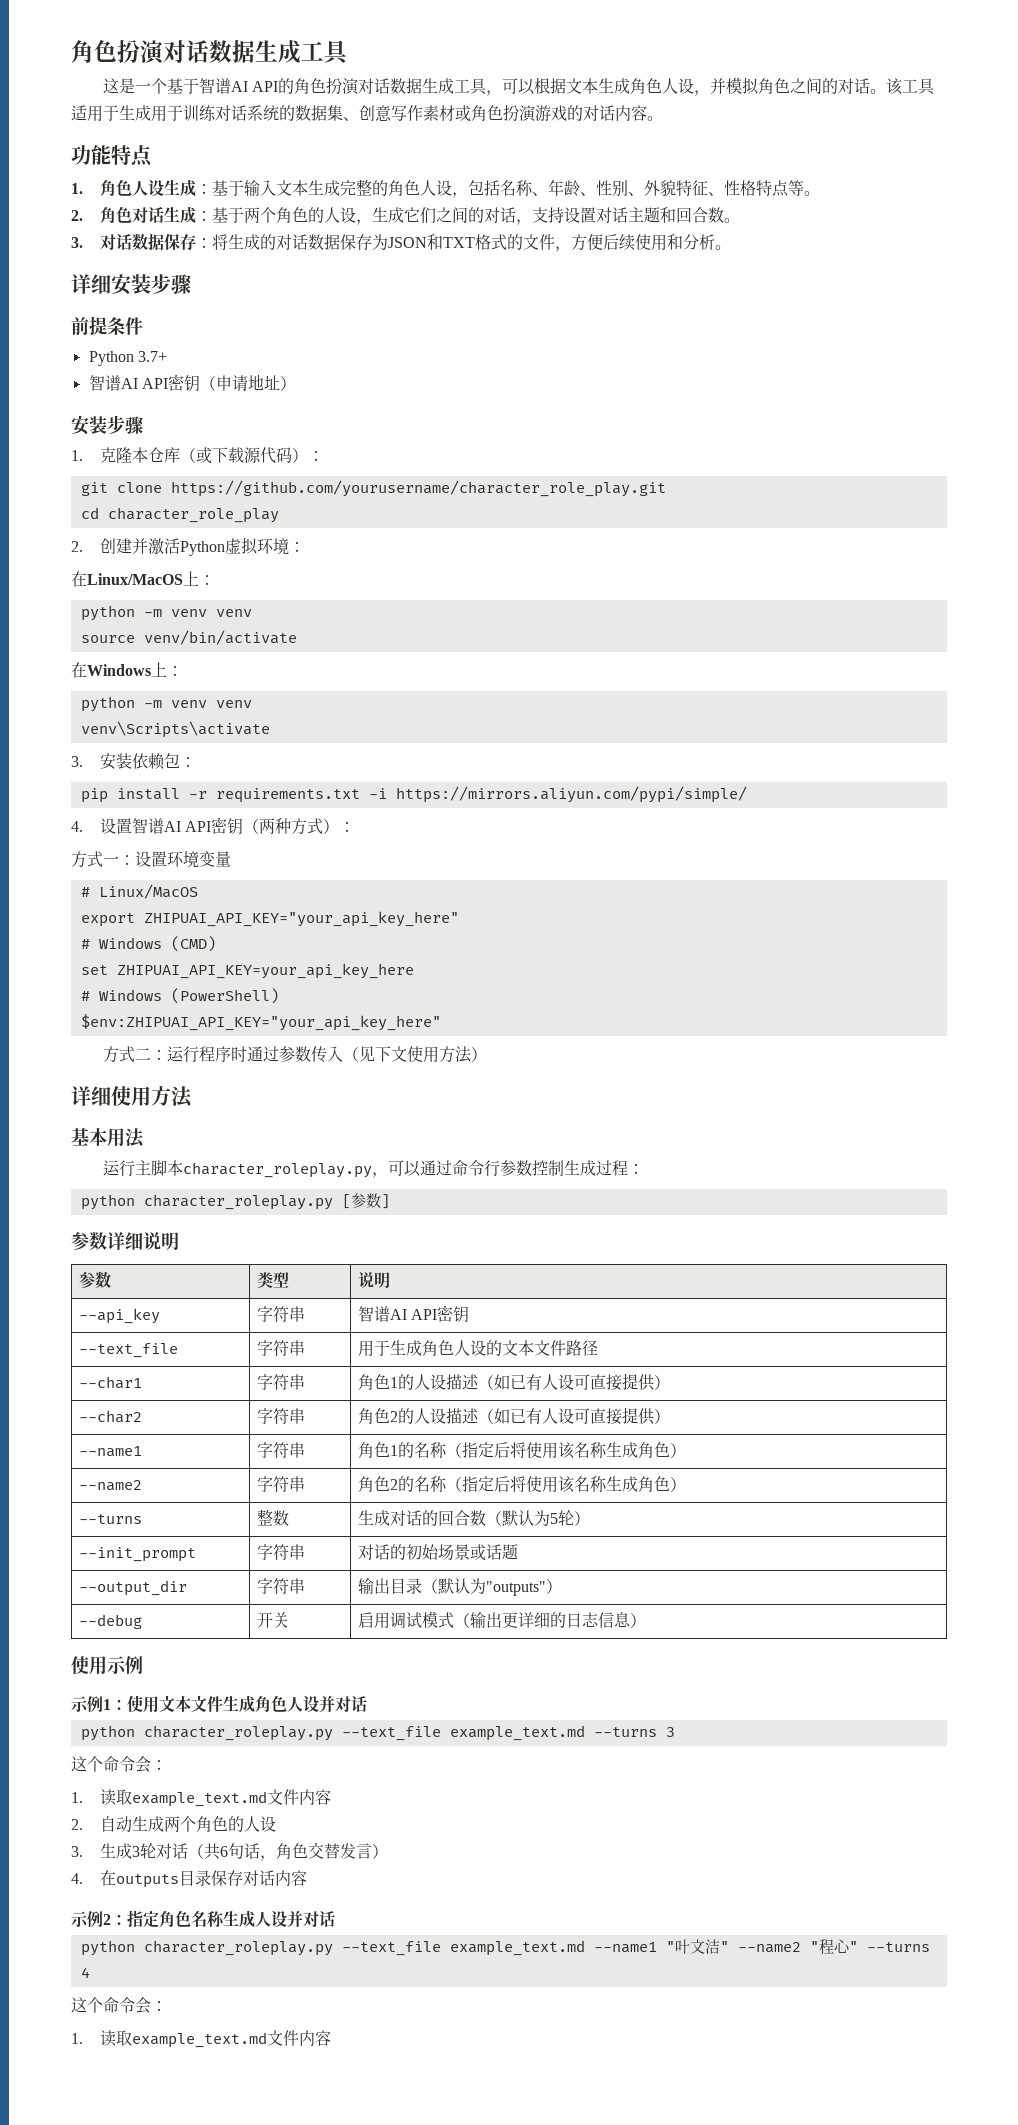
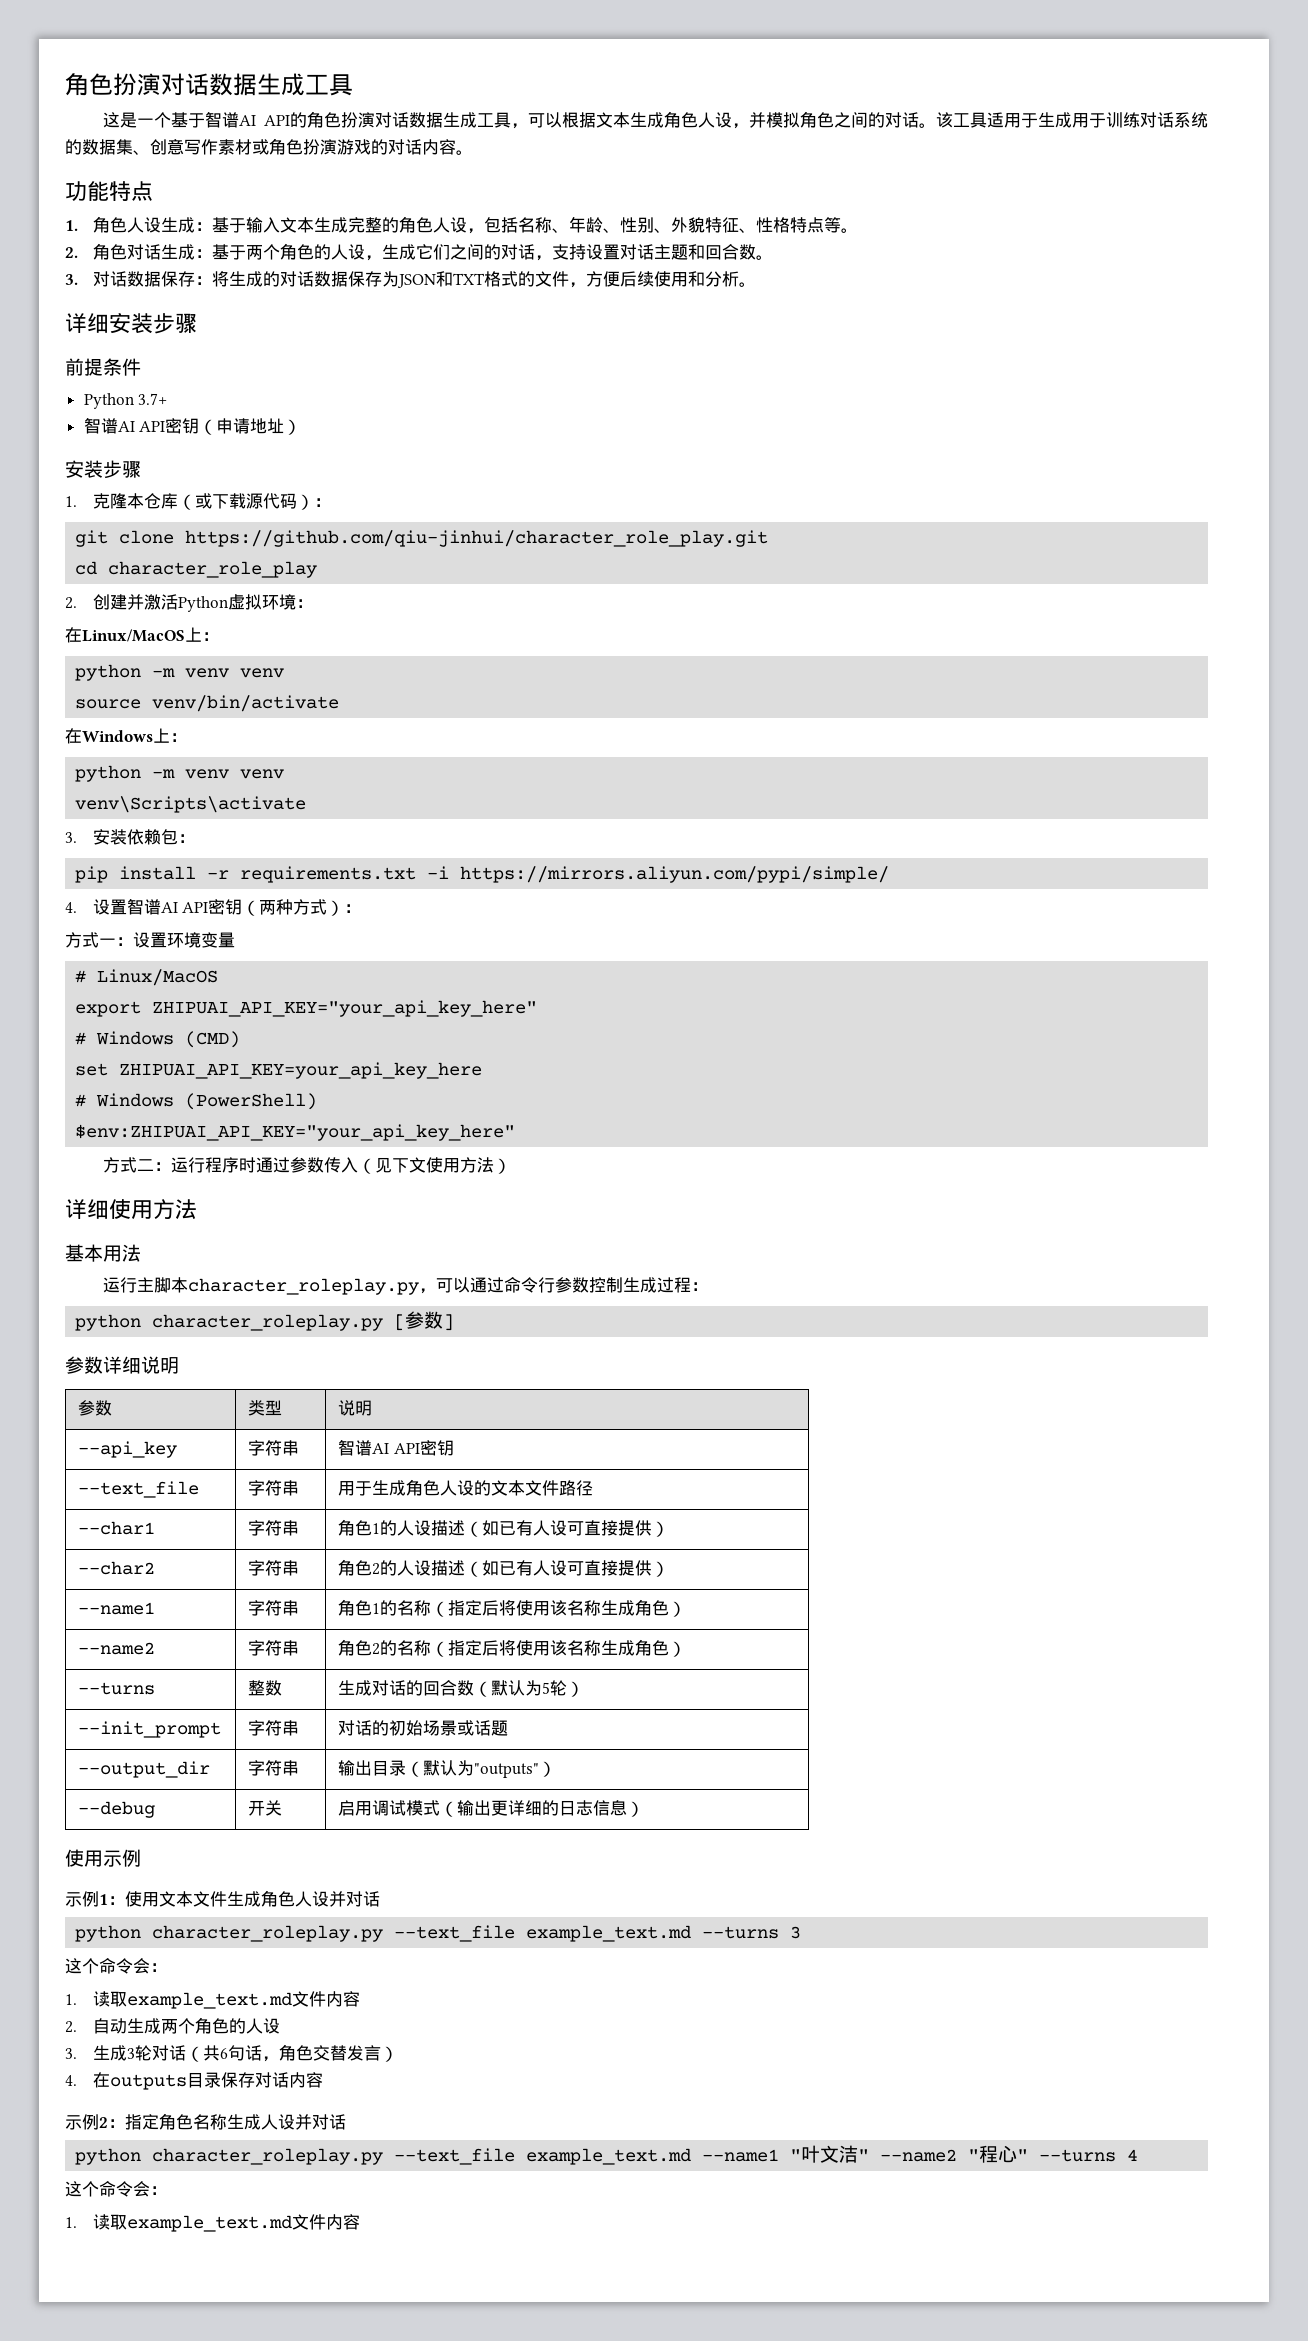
[170,480,666,497] https://github.com/yourusername/character_role_play.git -> [185,530,769,547] https://github.com/qiu-jinhui/character_role_play.git

